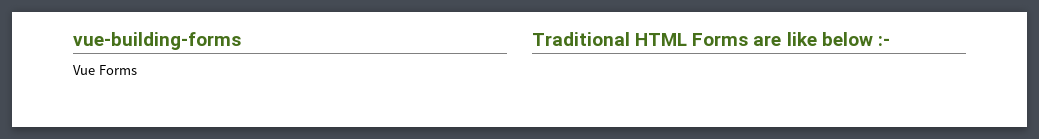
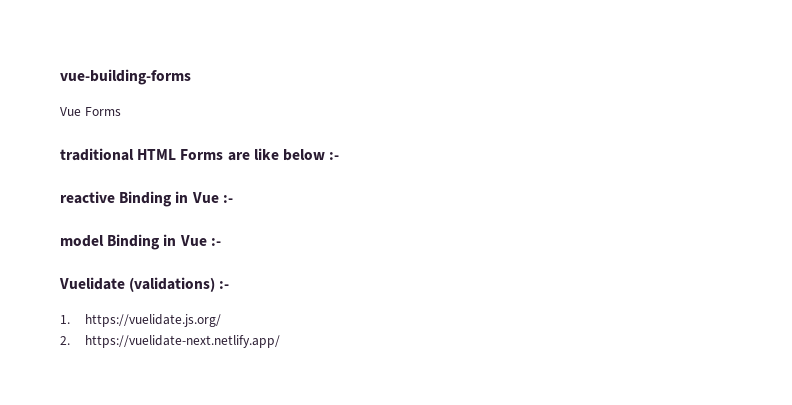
[532,32,630,46] Traditional -> [60,148,134,161] traditional
(890, 41) none -> [60,191,233,207] [60,234,221,250] [59,277,230,292] [60,314,221,327] [60,335,280,348] // reactive Binding in Vue :- // model Binding in Vue :- // Vuelidate (validations) :- // 1. https://vuelidate.js.org/ // 2. https://vuelidate-next.netlify.app/

